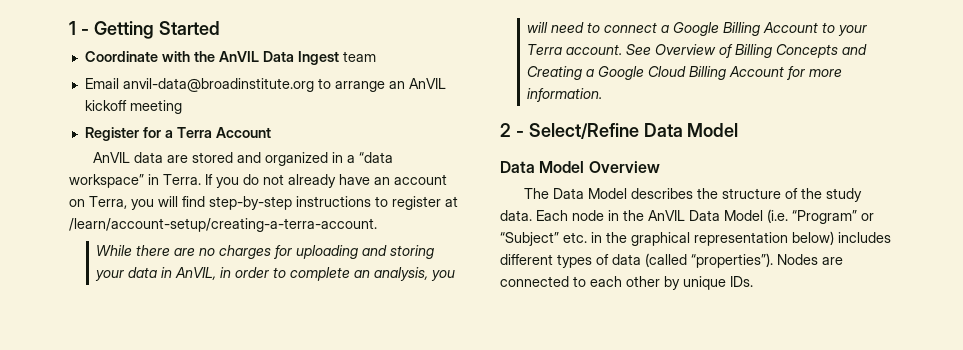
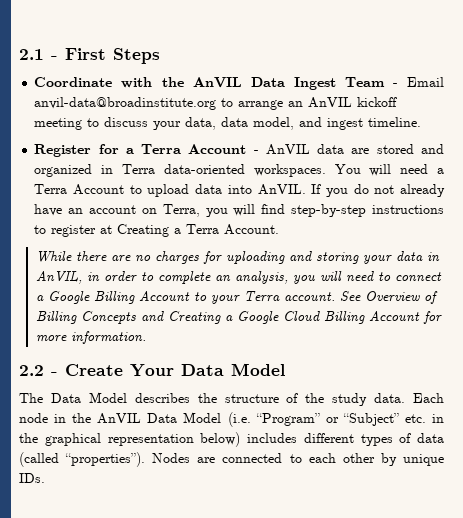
[69,21,220,39] 1 - Getting Started -> [19,48,160,64] 2.1 - First Steps
[342,51,376,62] team // -> [344,77,398,87] Team -
(182, 107) none -> [87,117,422,130] to discuss your data, data model, and ingest timeline.
(271, 132) // -> [253,150,259,154] -
[347,152,394,163] [69,174,201,188] a “data workspace” in Terra. -> [122,164,444,177] [34,184,306,197] Terra data-oriented workspaces. You will need a Terra Account to upload data into AnVIL.
[69,218,377,232] /learn/account-setup/creating-a-terra-account. -> [117,224,280,237] Creating a Terra Account.
[500,123,739,139] [500,161,660,173] 2 - Select/Refine Data Model // Data Model Overview -> [19,363,285,377] 2.2 - Create Your Data Model

